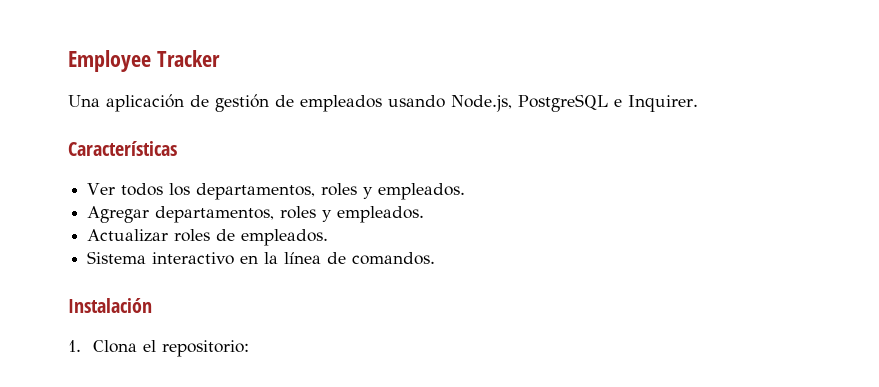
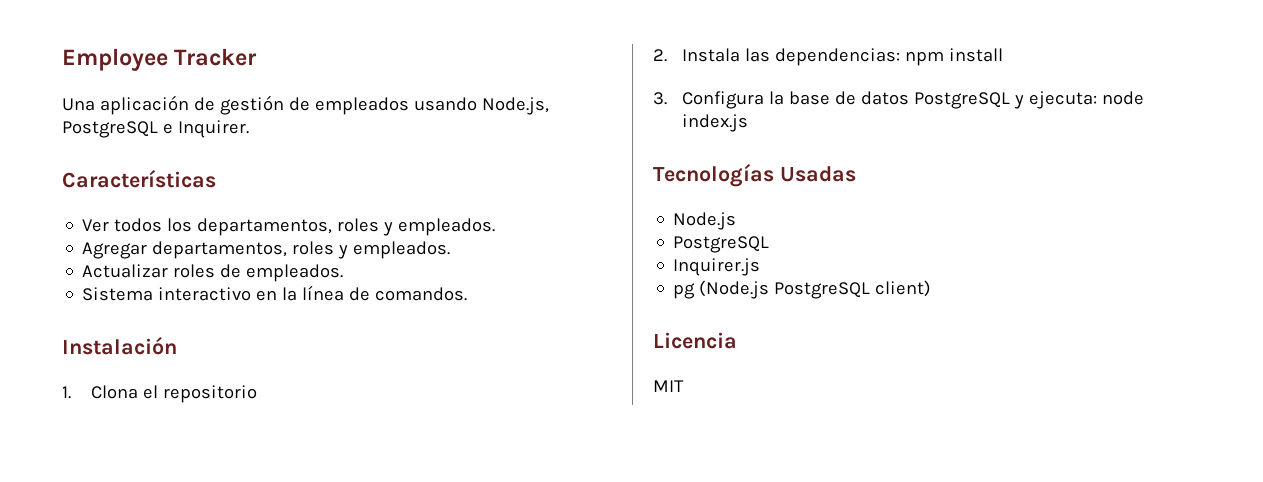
[161,340,249,357] repositorio: -> [163,385,258,403] [653,48,1004,66] [653,91,1145,109] [682,114,749,132] [653,164,856,187] [673,212,737,230] [673,236,770,253] [673,258,761,276] [673,280,932,299] [653,332,737,349] [653,380,684,392] repositorio // 2. Instala las dependencias: npm install // 3. Configura la base de datos PostgreSQL y ejecuta: node index.js // Tecnologías Usadas // Node.js // PostgreSQL // Inquirer.js // pg (Node.js PostgreSQL client) // Licencia // MIT

